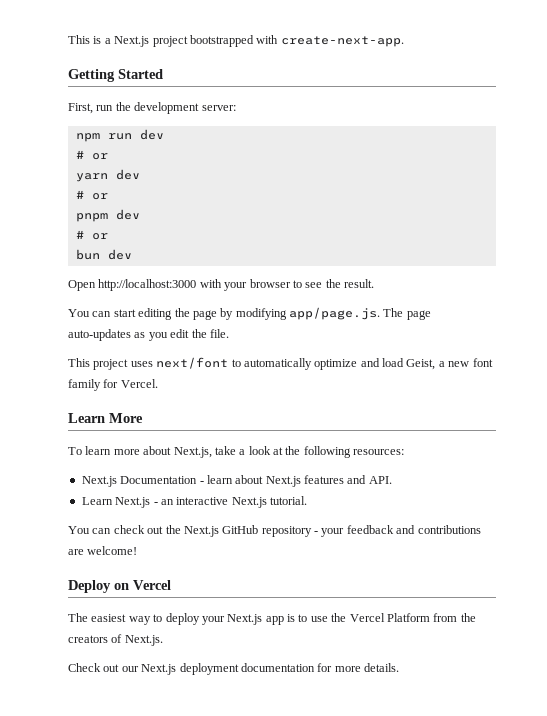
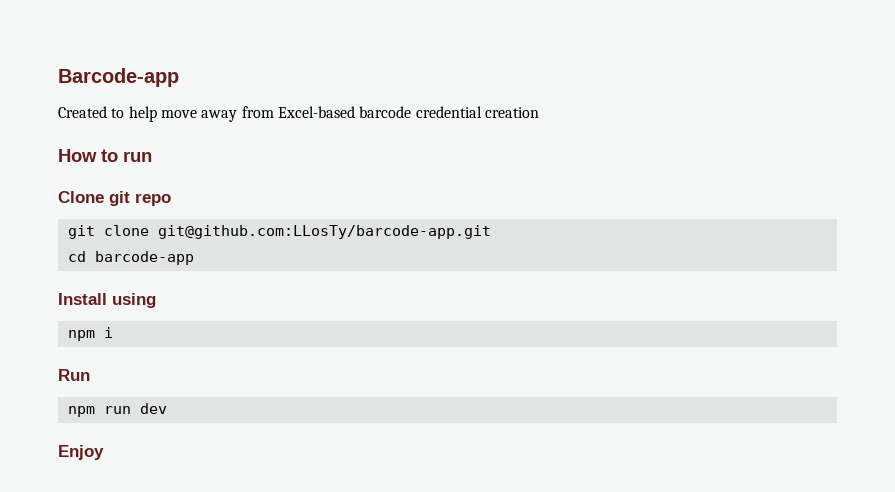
[68,35,404,47] [68,69,163,82] [68,102,236,114] [75,129,164,142] [75,150,108,160] [75,169,140,182] [75,190,108,200] [75,209,140,222] [75,230,108,240] [75,249,132,260] [68,279,374,291] [68,307,431,320] [68,329,229,341] [68,357,493,370] [68,379,158,391] [68,413,143,423] [68,446,405,458] [81,475,392,487] [81,496,307,508] [68,525,481,537] [68,546,138,555] [68,580,171,593] [68,613,476,625] [68,634,163,646] [68,663,399,675] This is a Next.js project bootstrapped with create-next-app. // Getting Started // First, run the development server: // npm run dev // # or // yarn dev // # or // pnpm dev // # or // bun dev // Open http://localhost:3000 with your browser to see the result. // You can start editing the page by modifying app/page.js. The page auto-updates as you edit the file. // This project uses next/font to automatically optimize and load Geist, a new font family for Vercel. // Learn More // To learn more about Next.js, take a look at the following resources: // Next.js Documentation - learn about Next.js features and API. // Learn Next.js - an interactive Next.js tutorial. // You can check out the Next.js GitHub repository - your feedback and contributions are welcome! // Deploy on Vercel // The easiest way to deploy your Next.js app is to use the Vercel Platform from the creators of Next.js. // Check out our Next.js deployment documentation for more details. -> [58,68,179,87] [58,106,539,122] [58,149,152,162] [58,191,171,206] [67,225,491,239] [67,251,194,265] [58,293,156,308] [67,327,113,341] [58,369,90,381] [67,403,167,417] [58,445,104,460] Barcode-app // Created to help move away from Excel-based barcode credential creation // How to run // Clone git repo // git clone git@github.com:LLosTy/barcode-app.git // cd barcode-app // Install using // npm i // Run // npm run dev // Enjoy

